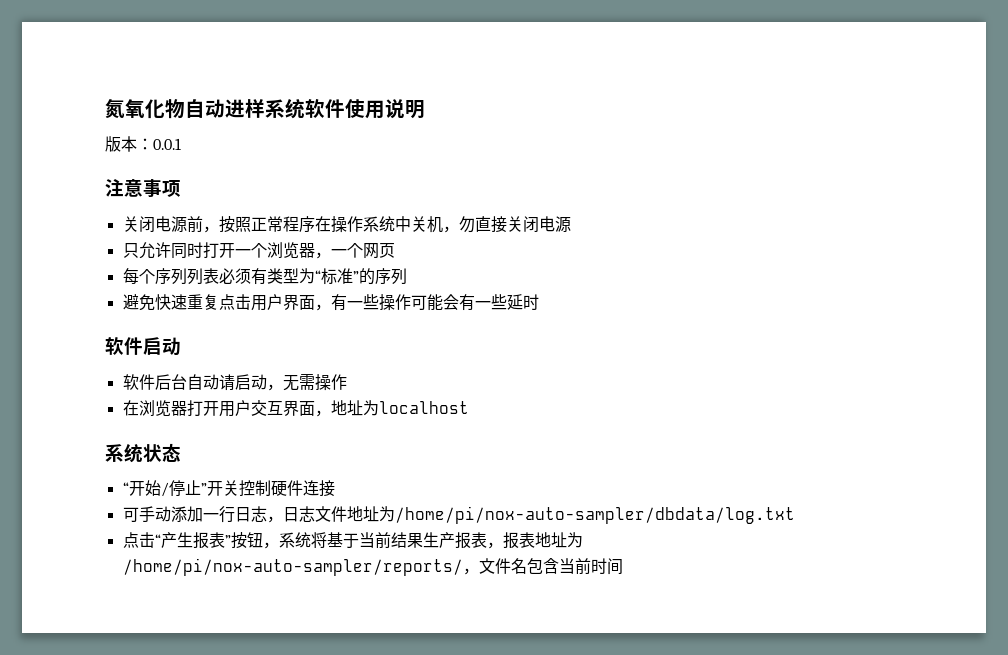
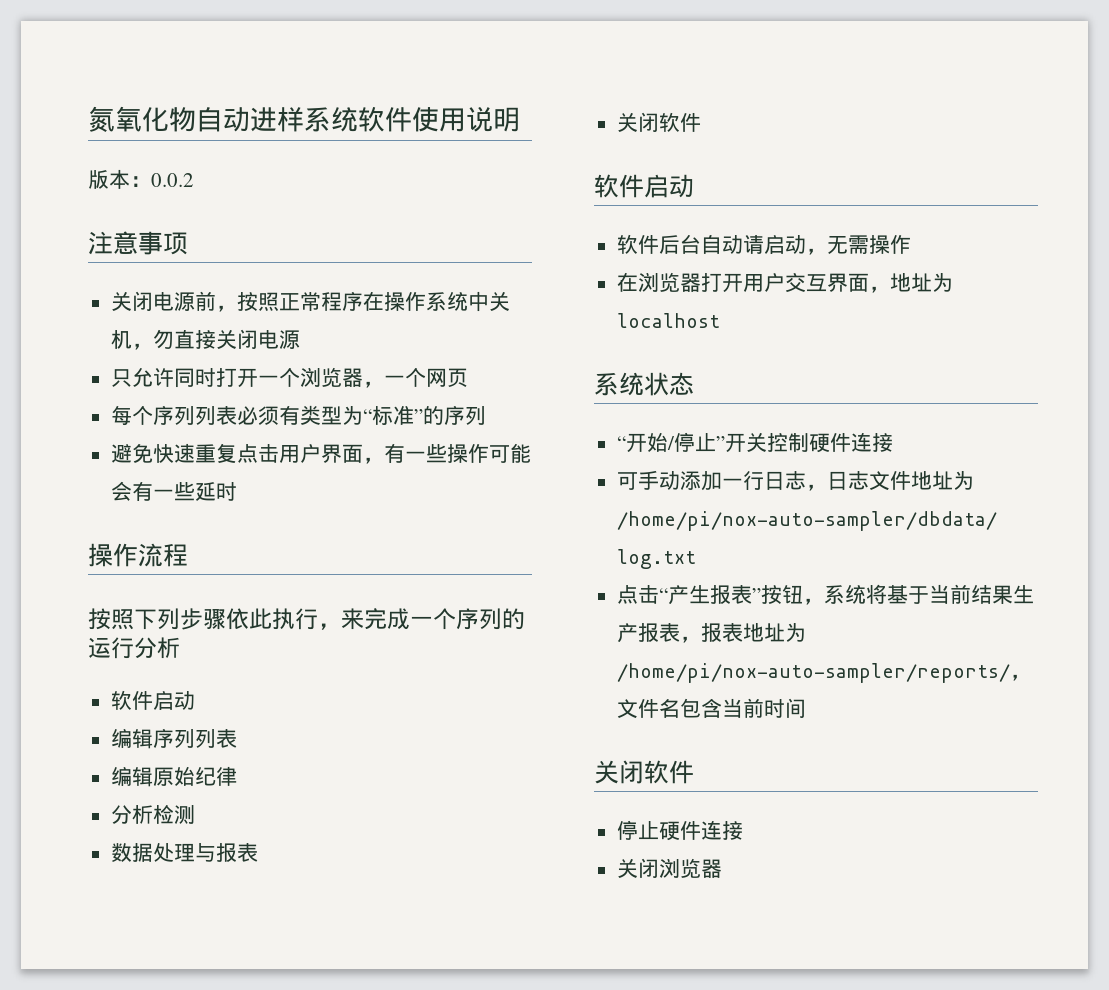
[153,138,181,150] 0.0.1 -> [151,173,194,187] 0.0.2
(539, 302) none -> [88,543,188,567] [88,608,525,630] [88,637,180,659] [111,690,196,710] [111,728,238,749] [111,766,238,787] [111,805,196,824] [111,842,259,863] [617,112,702,132] // 操作流程 // 按照下列步骤依此执行，来完成一个序列的运行分析 // 软件启动 // 编辑序列列表 // 编辑原始纪律 // 分析检测 // 数据处理与报表 // 关闭软件
(623, 566) none -> [594,760,694,784] [617,820,744,841] [617,858,723,878] // 关闭软件 // 停止硬件连接 // 关闭浏览器

